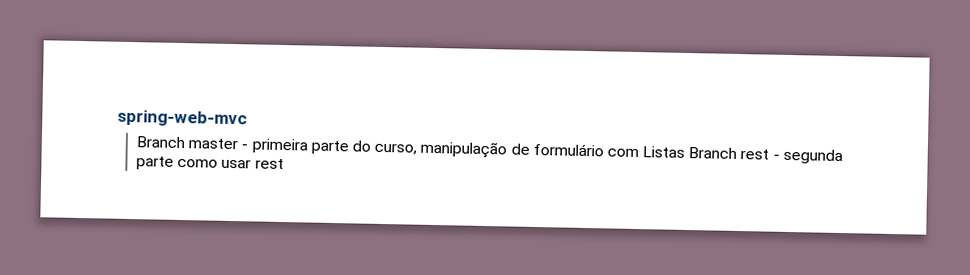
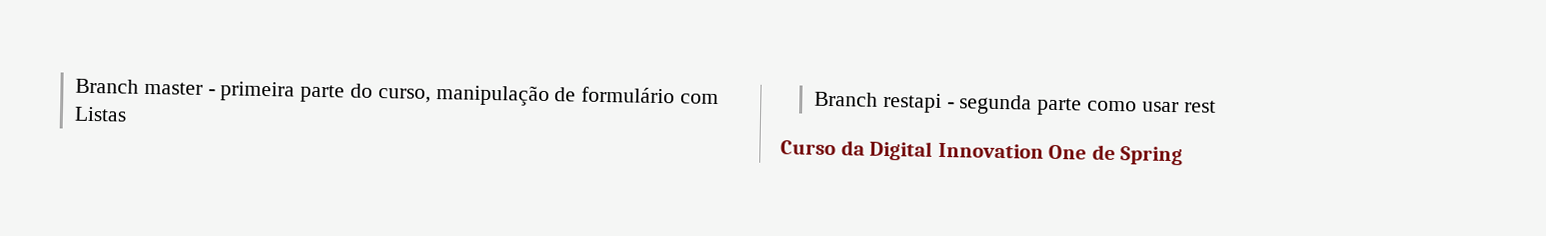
[117,109,248,128] spring-web-mvc // -> (75, 86) none
[688,147,770,160] Branch rest -> [814,91,942,113] // Branch restapi
(284, 164) none -> [780,140,1184,166] // Curso da Digital Innovation One de Spring

